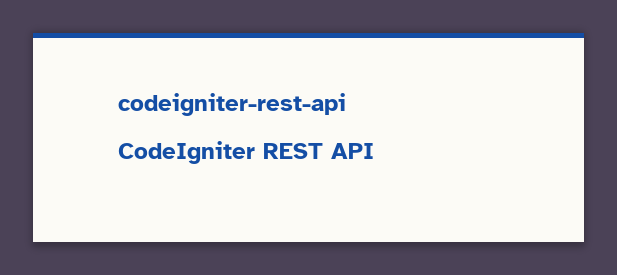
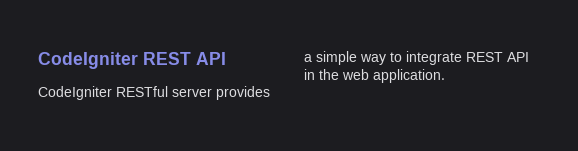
[118,93,346,116] codeigniter-rest-api // -> (38, 60) none
(374, 151) none -> [38,86,270,100] [304,51,529,65] [304,69,445,83] // CodeIgniter RESTful server provides a simple way to integrate REST API in the web application.

